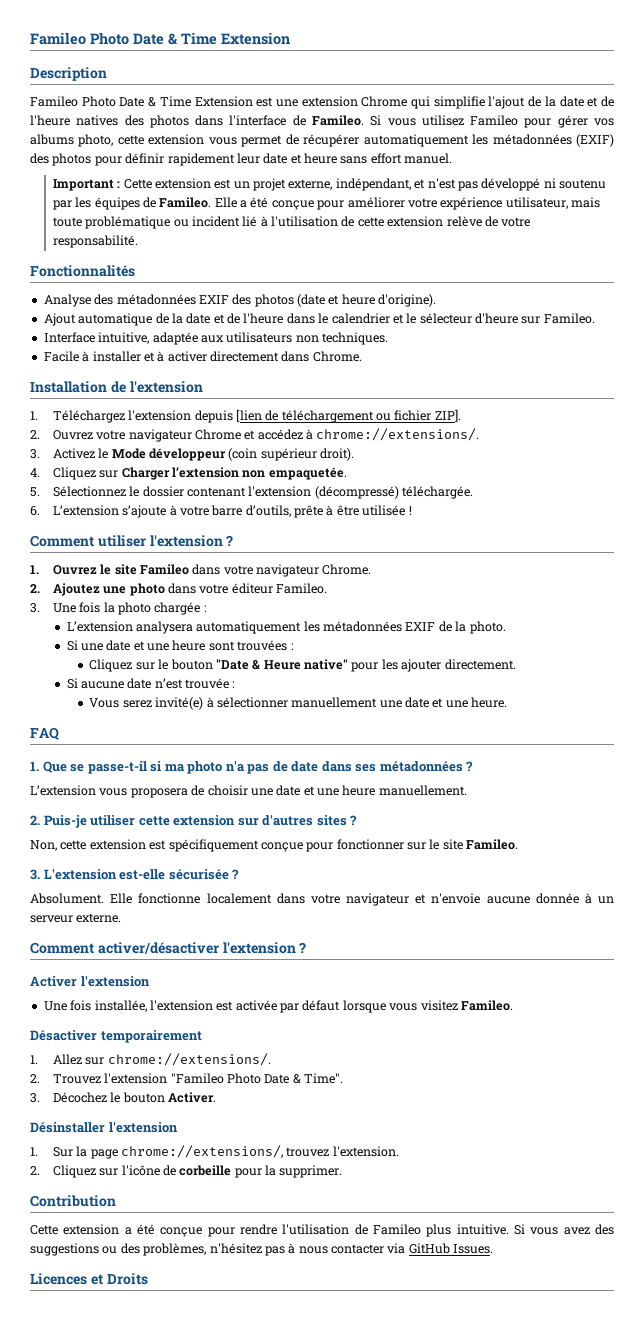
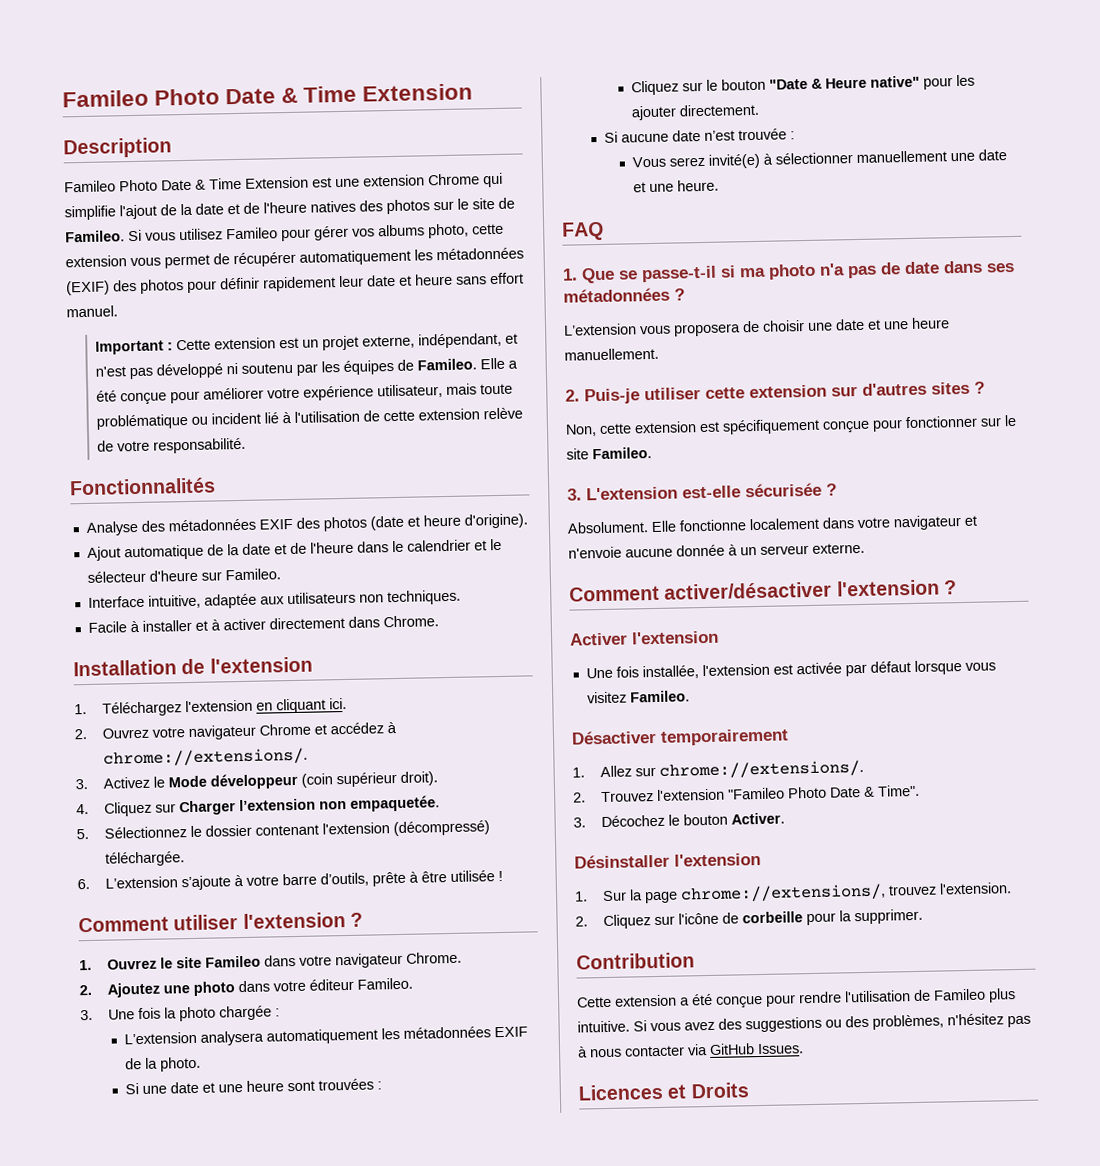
[195,115,287,126] dans l'interface -> [433,198,495,211] sur le site
[194,409,461,423] depuis [lien de téléchargement ou fichier ZIP]. -> [255,697,347,714] en cliquant ici.

